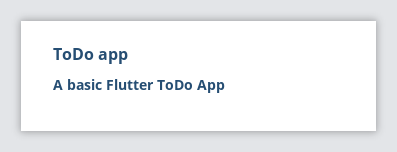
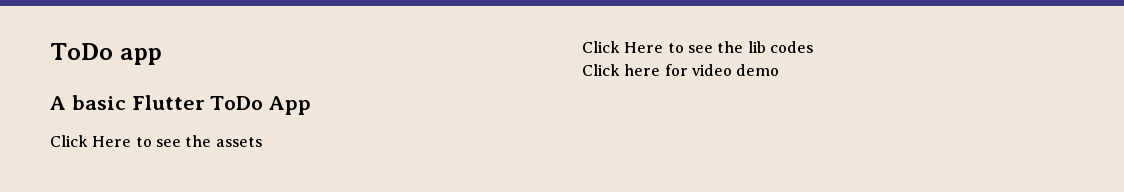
(225, 86) none -> [50,135,262,147] [582,41,813,53] [582,64,780,76] // Click Here to see the assets // Click Here to see the lib codes // Click here for video demo

